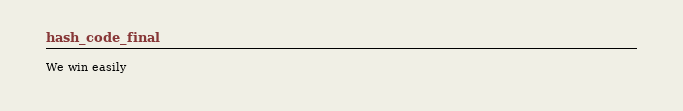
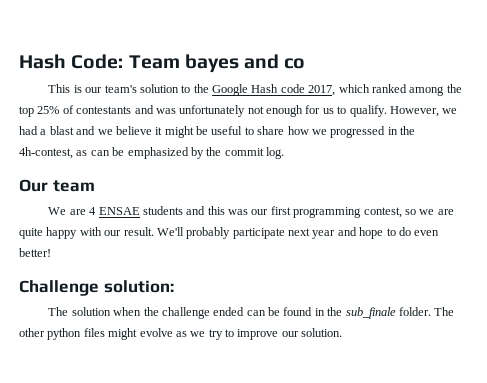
[46,32,160,45] [46,62,127,73] hash_code_final // We win easily -> [19,54,306,73] [48,84,462,96] [19,105,458,117] [19,126,415,138] [19,147,284,159] [19,179,95,192] [48,206,454,218] [19,227,440,239] [19,248,51,257] [19,280,174,296] [48,307,455,319] [19,328,343,340] Hash Code: Team bayes and co // This is our team's solution to the Google Hash code 2017, which ranked among the top 25% of contestants and was unfortunately not enough for us to qualify. However, we had a blast and we believe it might be useful to share how we progressed in the 4h-contest, as can be emphasized by the commit log. // Our team // We are 4 ENSAE students and this was our first programming contest, so we are quite happy with our result. We'll probably participate next year and hope to do even better! // Challenge solution: // The solution when the challenge ended can be found in the sub_finale folder. The other python files might evolve as we try to improve our solution.

